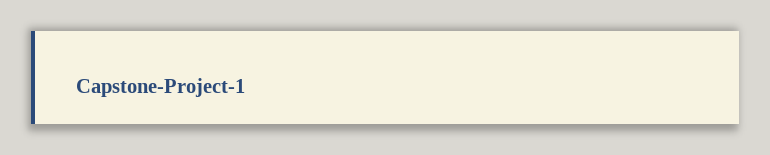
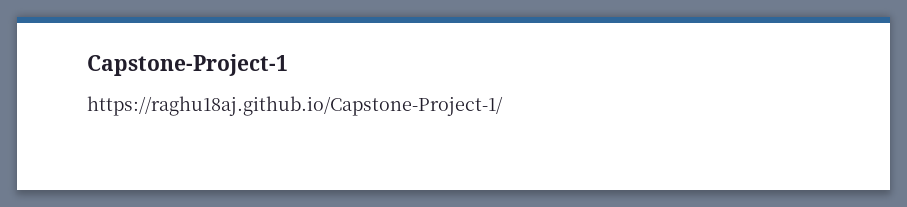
(245, 87) none -> [87,96,503,116] // https://raghu18aj.github.io/Capstone-Project-1/

